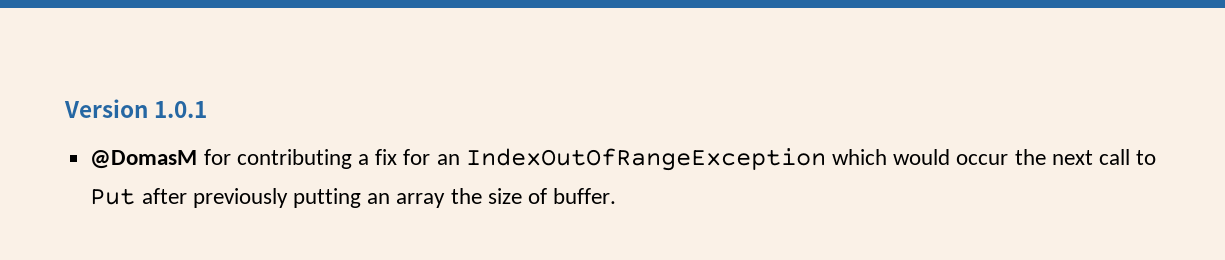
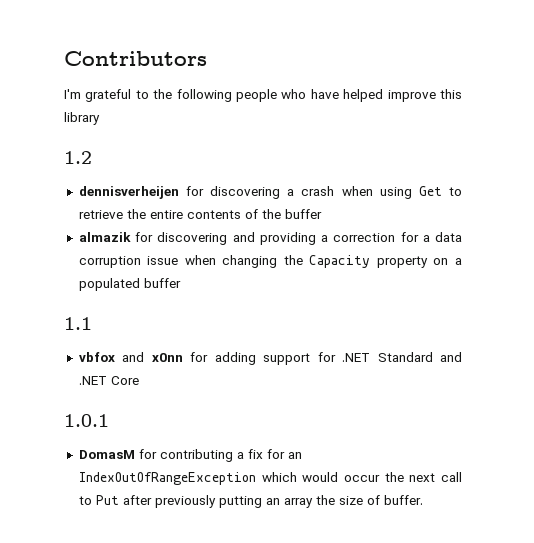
[64,99,148,118] Version -> [64,51,207,66] [64,89,462,102] [64,112,100,125] [64,151,92,164] [78,186,463,199] [78,209,322,219] [78,232,462,245] [78,255,463,268] [78,278,181,291] [64,317,92,330] [78,352,462,365] [78,376,139,385] Contributors // I'm grateful to the following people who have helped improve this library // 1.2 // dennisverheijen for discovering a crash when using Get to retrieve the entire contents of the buffer // almazik for discovering and providing a correction for a data corruption issue when changing the Capacity property on a populated buffer // 1.1 // vbfox and x0nn for adding support for .NET Standard and .NET Core //
[90,150,198,169] @DomasM -> [78,450,135,459] DomasM

